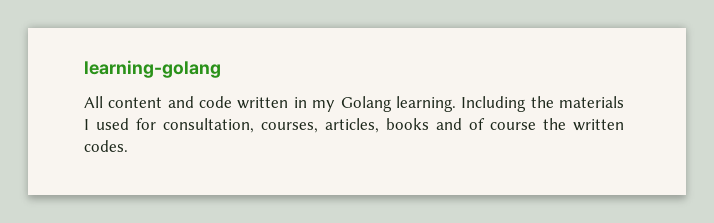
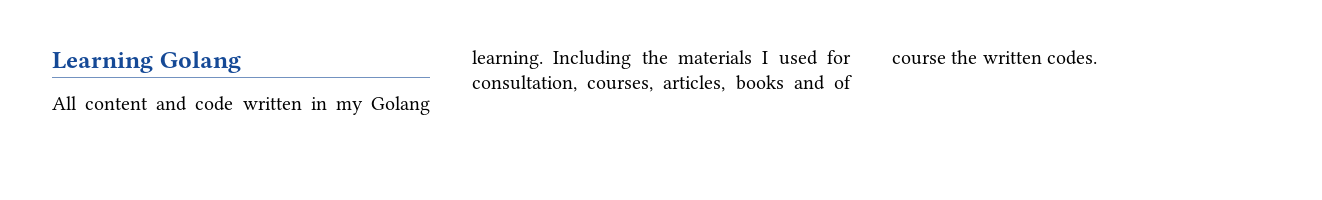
[84,60,221,78] learning-golang -> [52,51,241,73] Learning Golang

